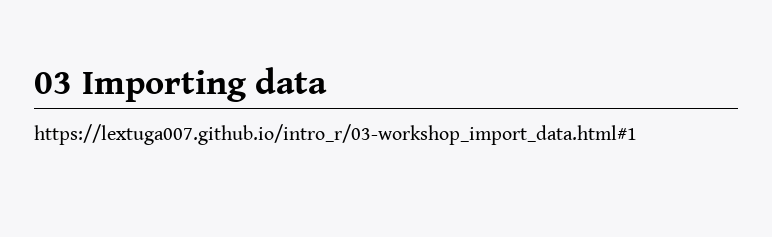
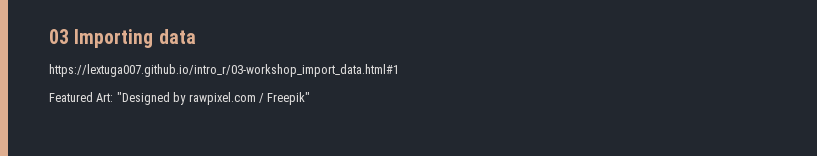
(637, 134) none -> [49,92,311,105] // Featured Art: "Designed by rawpixel.com / Freepik"

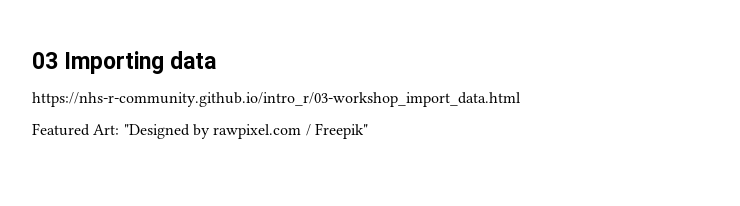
[49,64,399,77] https://lextuga007.github.io/intro_r/03-workshop_import_data.html#1 -> [32,92,521,107] https://nhs-r-community.github.io/intro_r/03-workshop_import_data.html

